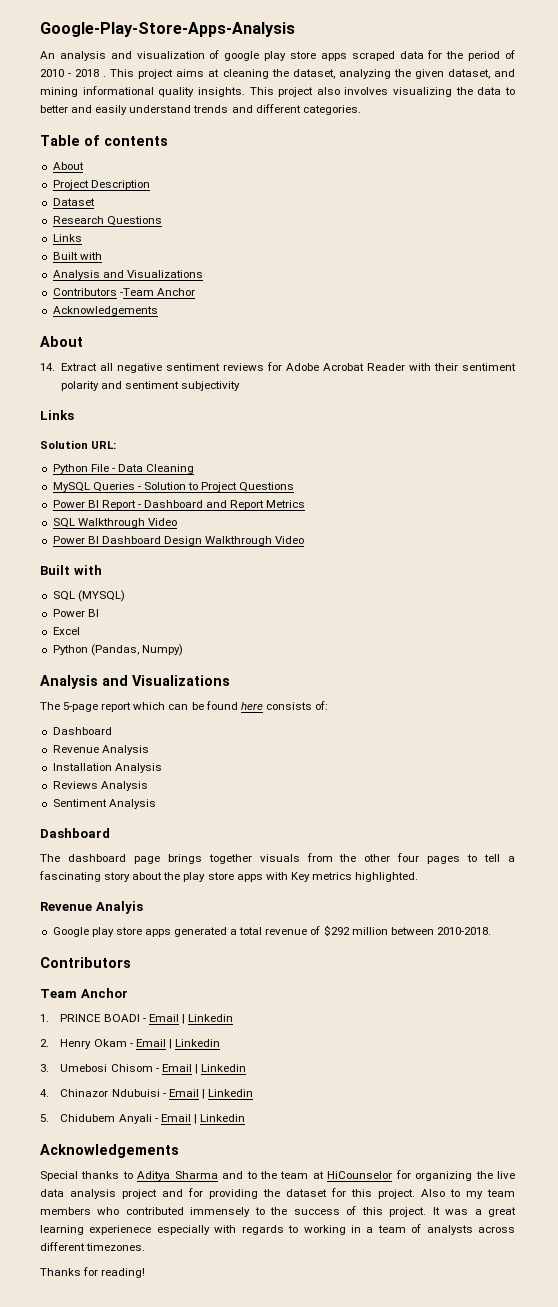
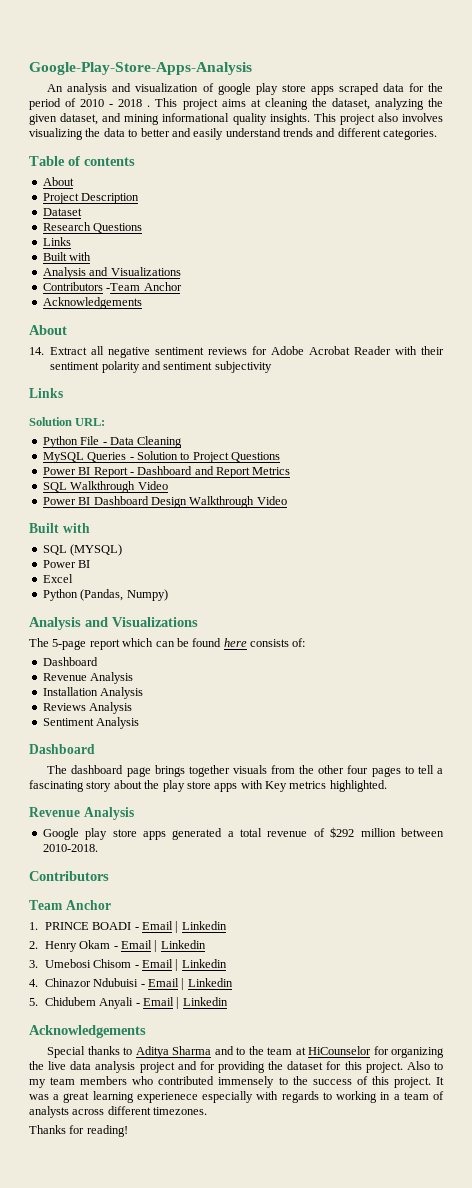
[95,901,143,914] Analyis -> [83,807,134,820] Analysis

